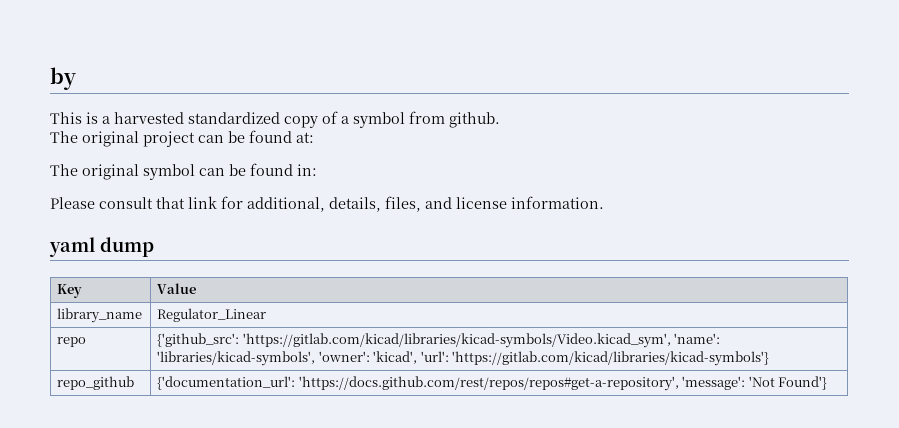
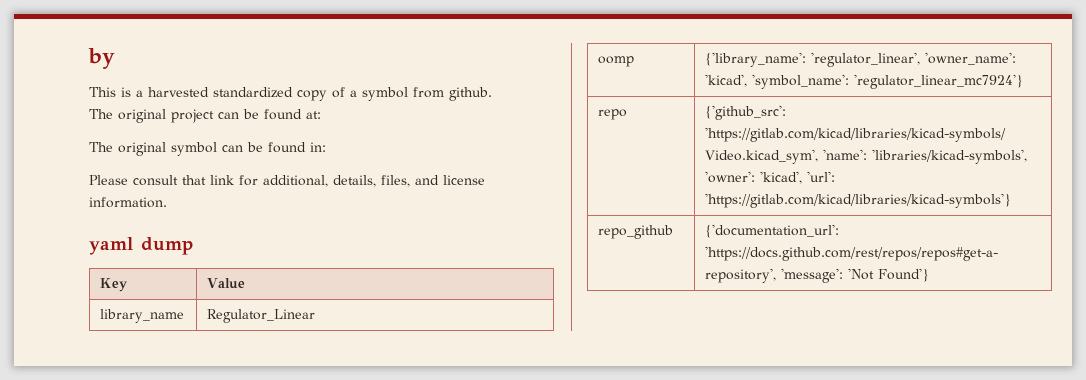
(267, 315) none -> [598,56,635,67] [705,52,1017,67] [705,74,1024,89] // oomp | {'library_name': 'regulator_linear', 'owner_name': 'kicad', 'symbol_name': 'regulator_linear_mc7924'}

